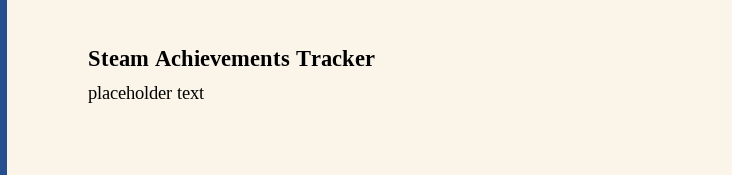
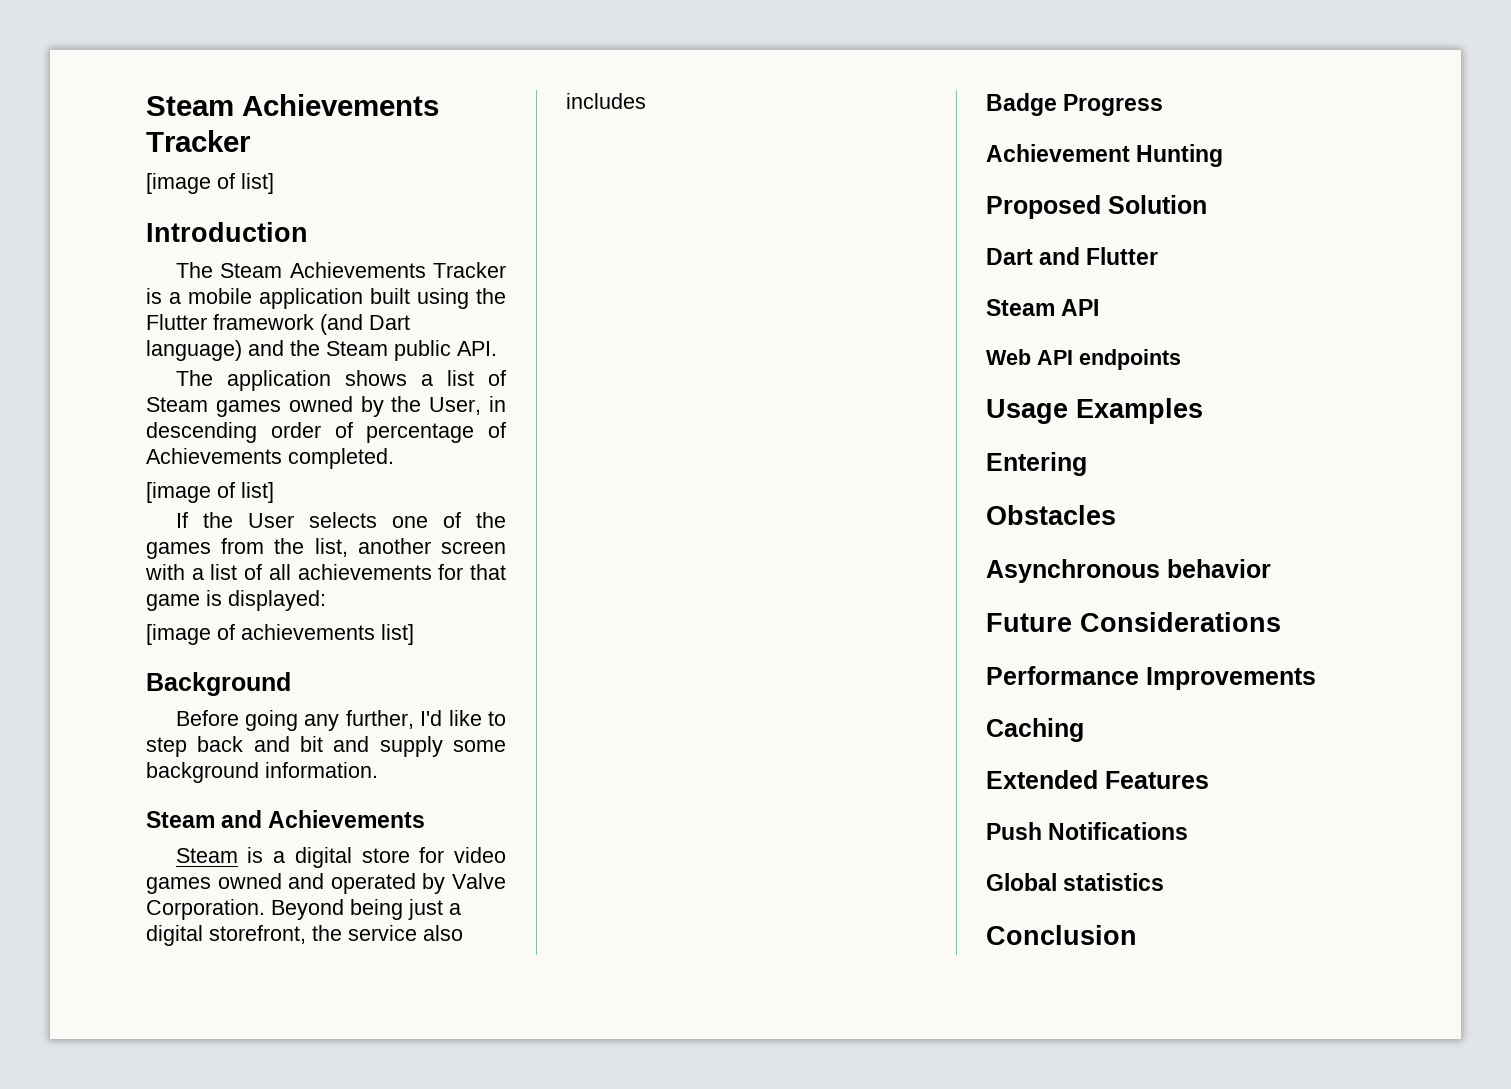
[88,86,205,103] placeholder text -> [146,173,274,194] [146,222,308,242] [175,262,506,278] [146,288,506,309] [146,314,410,335] [146,340,497,361] [175,370,506,391] [146,396,506,417] [146,422,506,443] [146,448,394,469] [146,482,274,503] [175,512,506,528] [146,538,506,559] [145,564,506,580] [146,590,326,611] [146,624,414,645] [146,672,291,696] [175,710,506,731] [146,736,506,757] [146,762,378,783] [146,810,426,828] [175,847,506,868] [146,873,506,894] [146,899,461,920] [146,925,463,946] [566,93,646,109] [986,93,1164,116] [986,144,1224,167] [986,195,1207,219] [986,247,1159,265] [986,299,1100,316] [986,349,1181,370] [986,398,1203,424] [986,452,1087,476] [986,505,1116,525] [986,559,1271,583] [986,612,1281,632] [986,666,1316,690] [986,718,1084,742] [986,770,1209,789] [986,822,1189,840] [986,873,1165,891] [986,925,1137,945] [image of list] // Introduction // The Steam Achievements Tracker is a mobile application built using the Flutter framework (and Dart language) and the Steam public API. // The application shows a list of Steam games owned by the User, in descending order of percentage of Achievements completed. // [image of list] // If the User selects one of the games from the list, another screen with a list of all achievements for that game is displayed: // [image of achievements list] // Background // Before going any further, I'd like to step back and bit and supply some background information. // Steam and Achievements // Steam is a digital store for video games owned and operated by Valve Corporation. Beyond being just a digital storefront, the service also includes // Badge Progress // Achievement Hunting // Proposed Solution // Dart and Flutter // Steam API // Web API endpoints // Usage Examples // Entering // Obstacles // Asynchronous behavior // Future Considerations // Performance Improvements // Caching // Extended Features // Push Notifications // Global statistics // Conclusion

